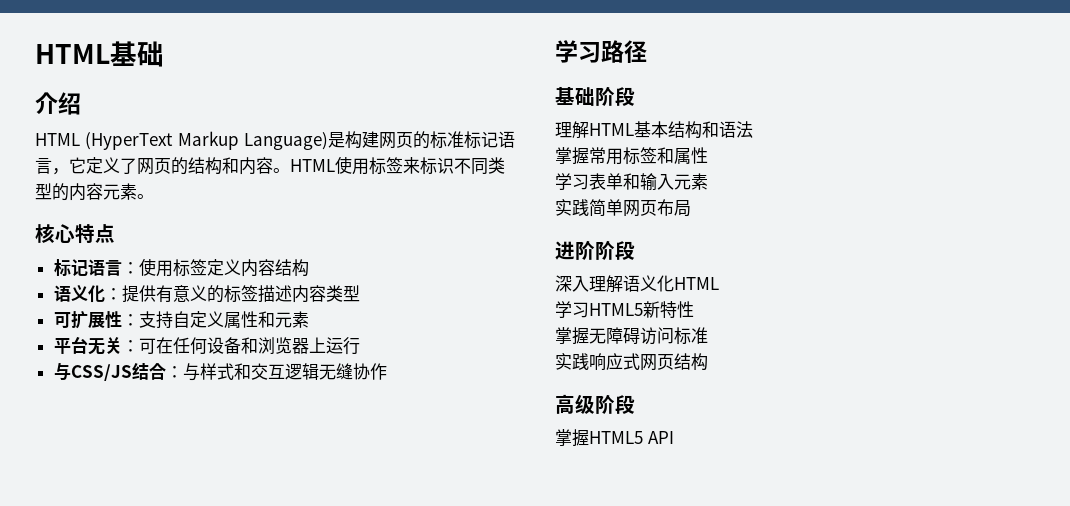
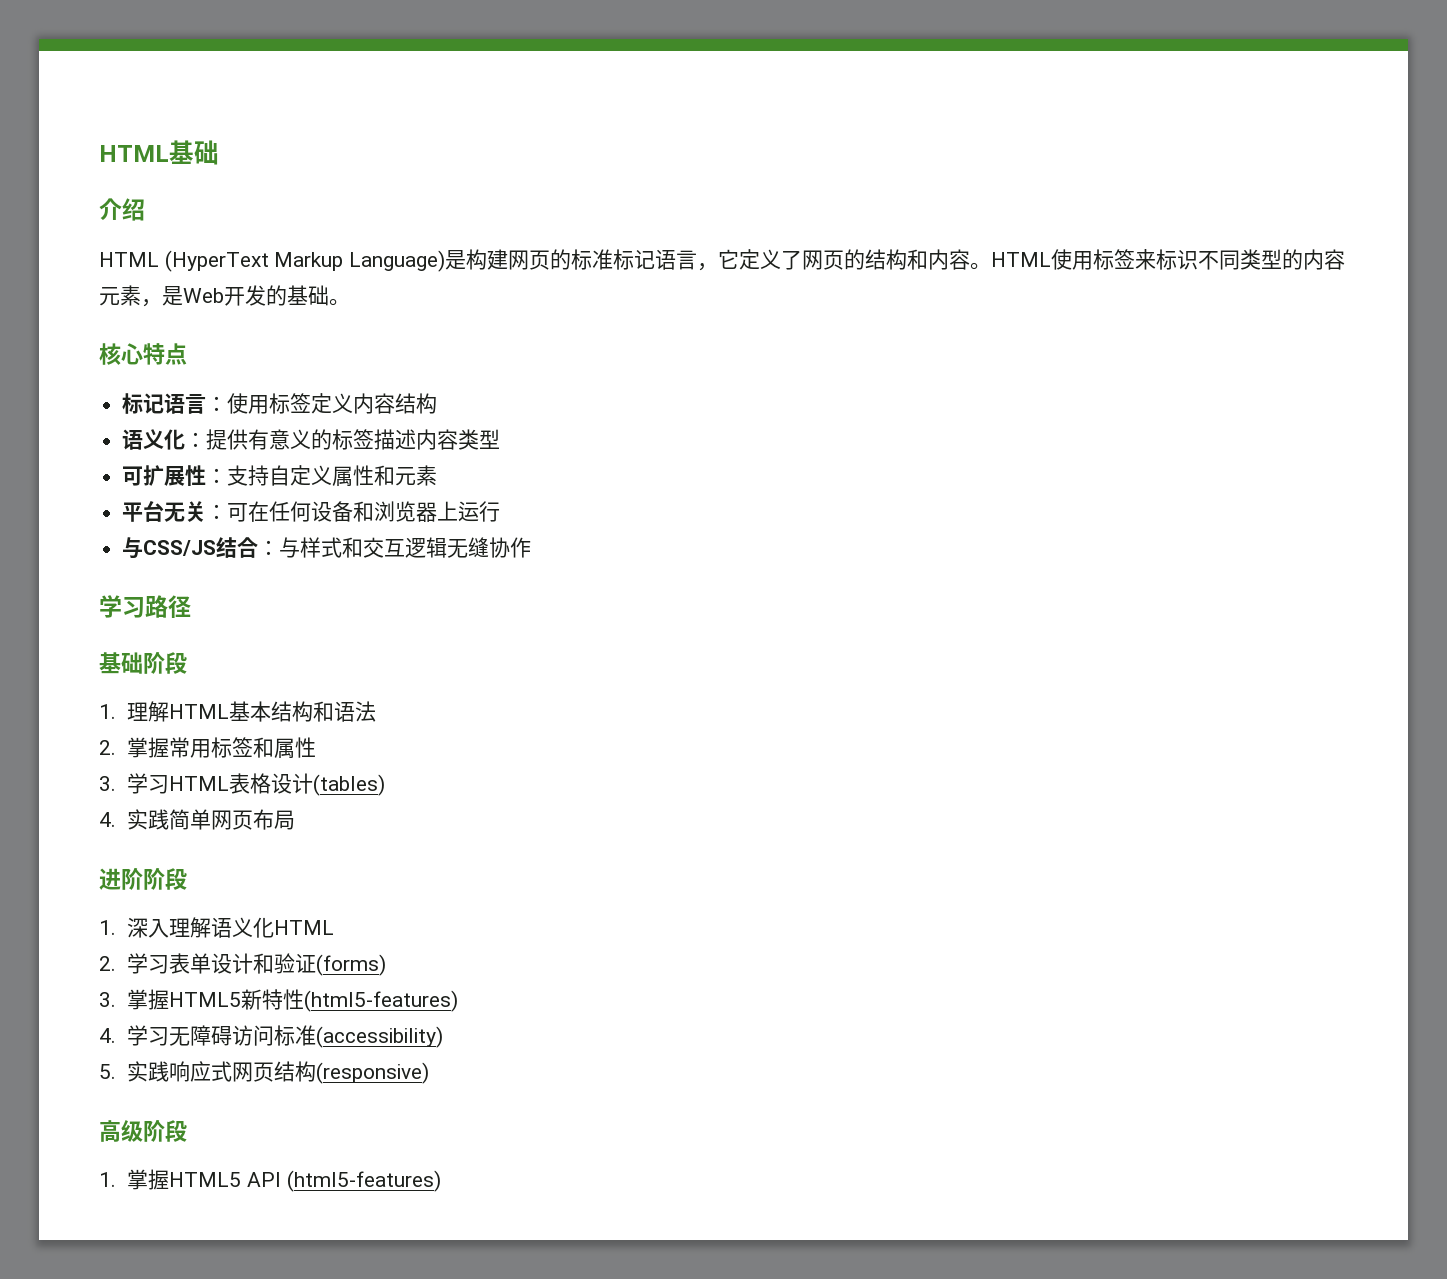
(137, 191) none -> [141,285,329,307] ，是Web开发的基础
(635, 96) none -> [99,704,116,719] 1.
(753, 129) none -> [99,740,116,755] 2.
[555,173,708,191] 学习表单和输入元素 // -> [99,773,386,796] [99,812,116,827] 3.学习HTML表格设计(tables) // 4.
(635, 250) none -> [99,920,116,935] 1.
[555,301,589,318] 学习 -> [99,953,387,976] [99,989,170,1010] 2.学习表单设计和验证(forms) // 3.掌握
[555,327,589,345] // 掌握 -> [304,990,459,1012] [99,1025,170,1046] (html5-features) // 4.学习
(708, 335) // -> [316,1026,444,1048] [99,1064,116,1079] (accessibility) // 5.
(708, 362) none -> [316,1062,430,1084] (responsive)
(635, 404) none -> [99,1172,116,1187] 1.
(674, 437) none -> [286,1170,441,1192] (html5-features)

